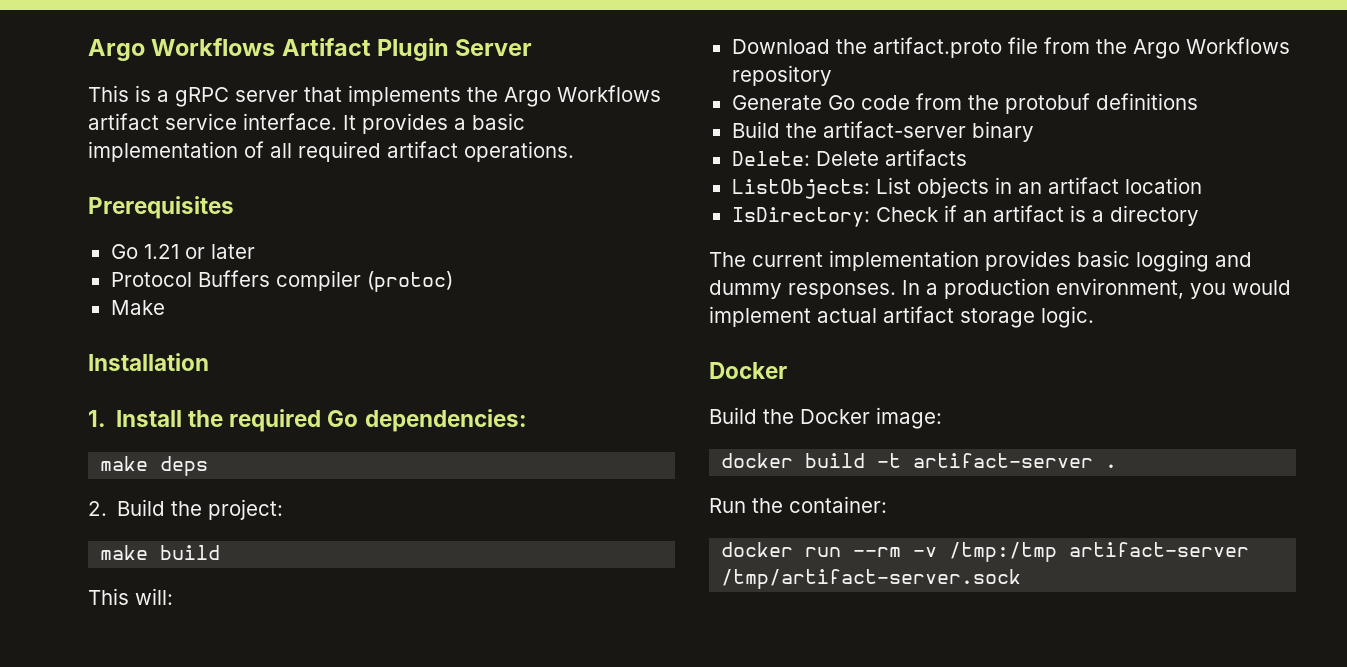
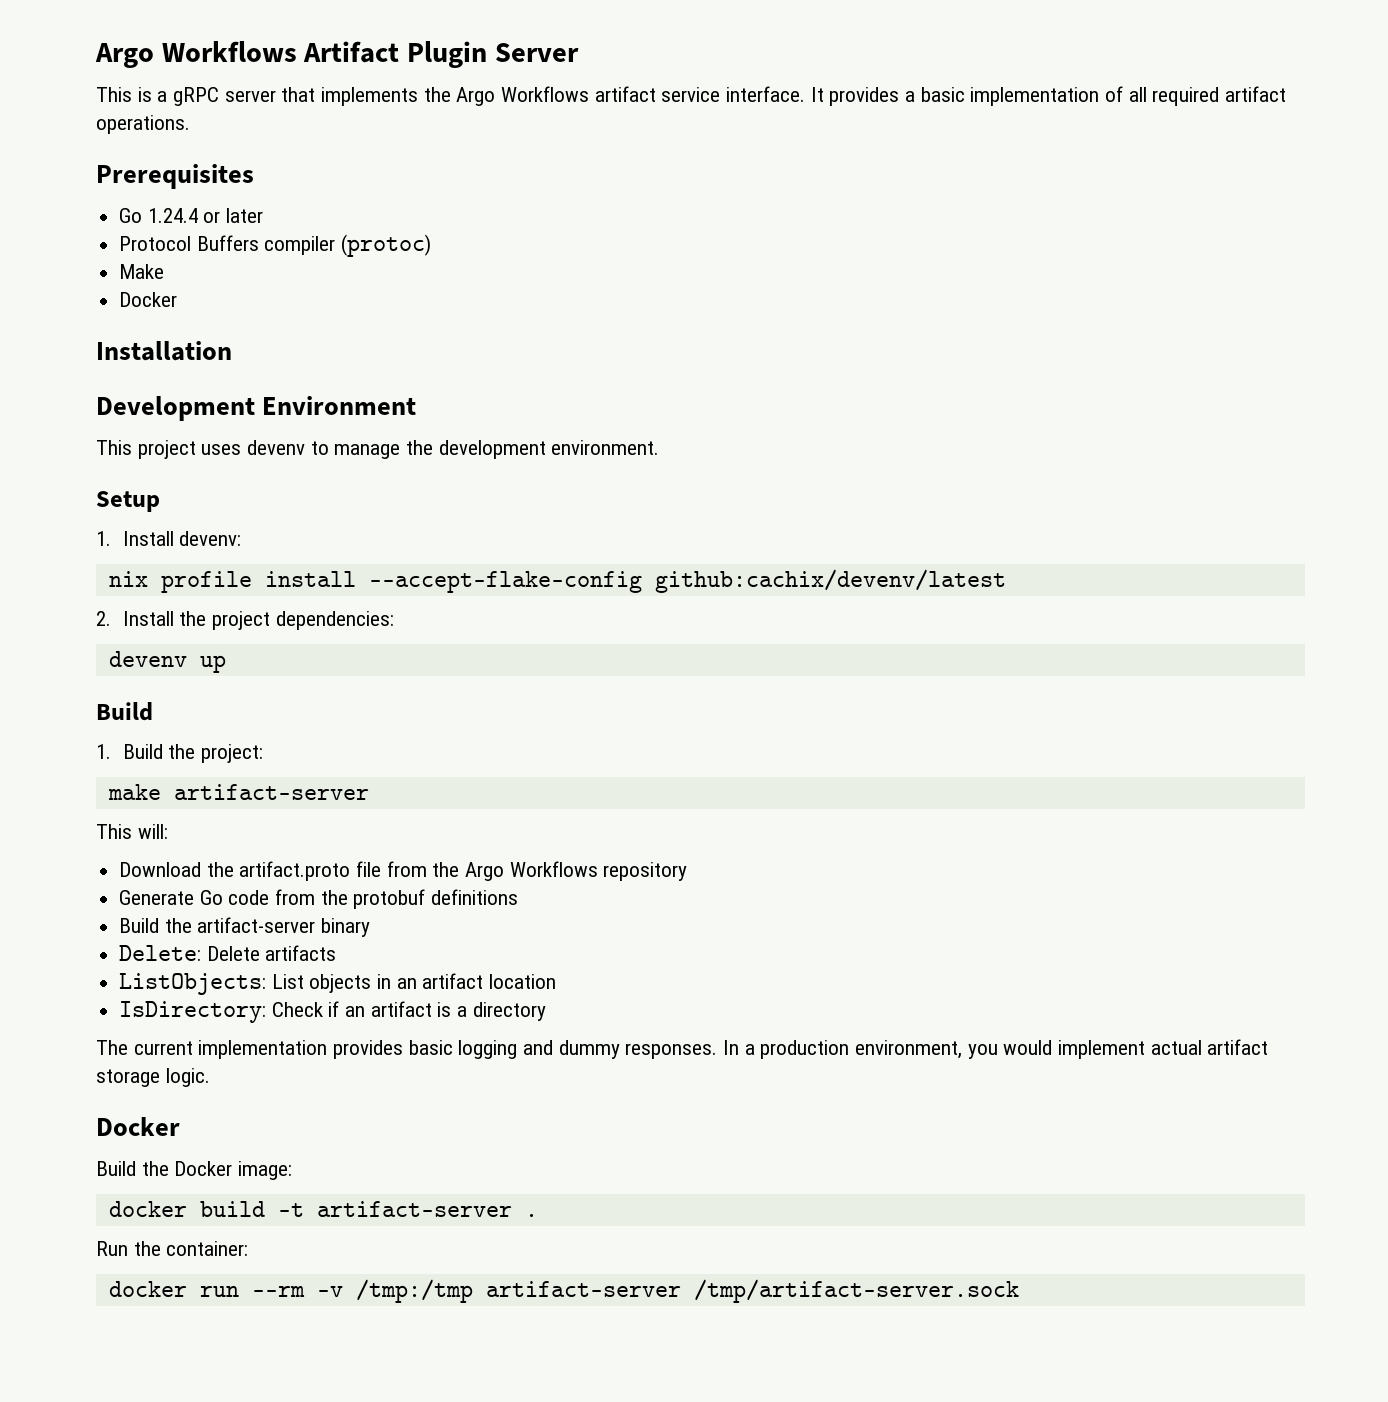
[143,244,179,259] 1.21 -> [147,208,198,223] 1.24.4
(165, 307) none -> [119,292,178,307] // Docker
[88,409,527,432] [100,456,209,476] [88,501,107,516] 1. Install the required Go dependencies: // make deps // 2. -> [96,396,417,421] [96,440,660,459] [96,491,160,512] [96,531,242,546] [108,569,1006,593] [96,611,394,630] [108,651,226,673] [96,702,153,721] [96,744,111,759] Development Environment // This project uses devenv to manage the development environment. // Setup // 1. Install devenv: // nix profile install --accept-flake-config github:cachix/devenv/latest // 2. Install the project dependencies: // devenv up // Build // 1.
[160,545,221,560] build -> [173,784,369,800] artifact-server

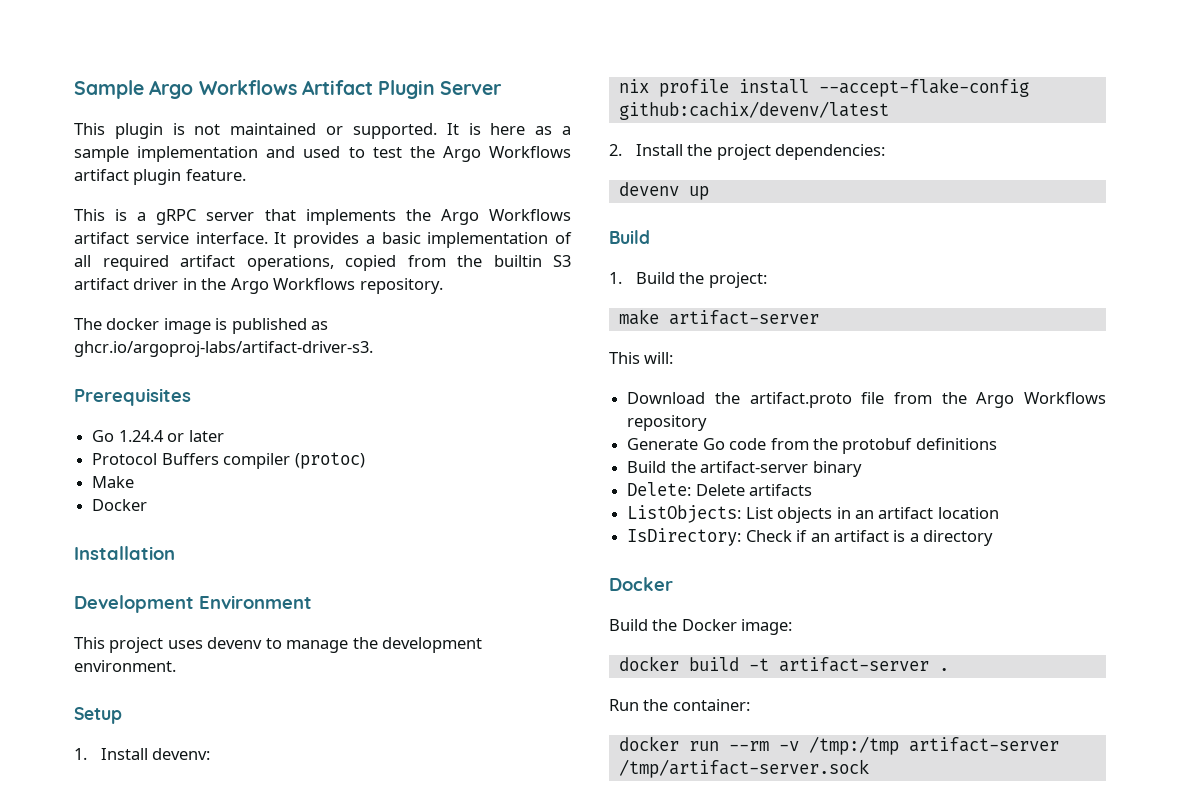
(95, 55) none -> [74,80,144,99] Sample
(579, 52) none -> [74,123,571,139] [74,146,571,162] [74,169,246,185] // This plugin is not maintained or supported. It is here as a sample implementation and used to test the Argo Workflows artifact plugin feature.
[96,115,190,134] operations. -> [246,255,571,271] [74,278,443,294] [74,318,329,334] [74,341,373,357] operations, copied from the builtin S3 artifact driver in the Argo Workflows repository. // The docker image is published as ghcr.io/argoproj-labs/artifact-driver-s3.
[96,1039,1269,1059] [96,1068,210,1087] // The current implementation provides basic logging and dummy responses. In a production environment, you would implement actual artifact storage logic. -> (994, 538) none

